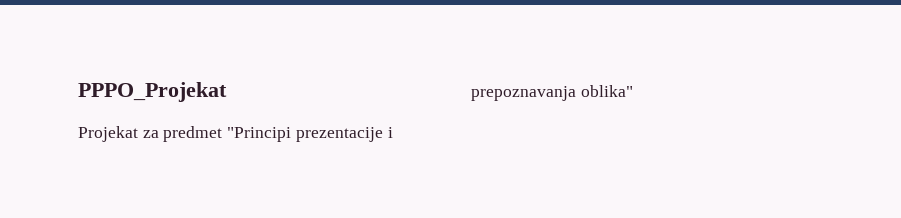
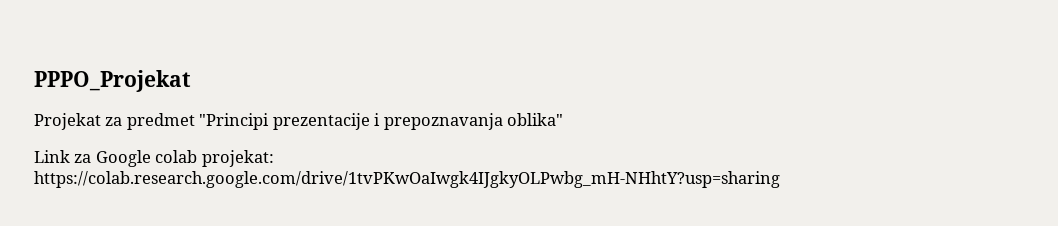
(633, 91) none -> [34,150,274,167] [34,171,780,188] // Link za Google colab projekat: https://colab.research.google.com/drive/1tvPKwOaIwgk4IJgkyOLPwbg_mH-NHhtY?usp=sharing

